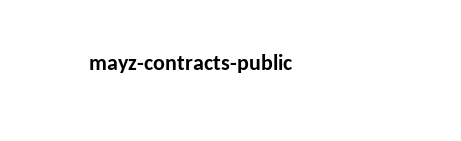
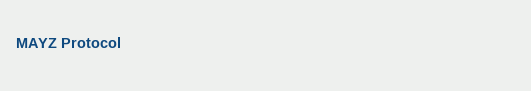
[89,54,292,73] mayz-contracts-public -> [16,37,121,48] MAYZ Protocol

